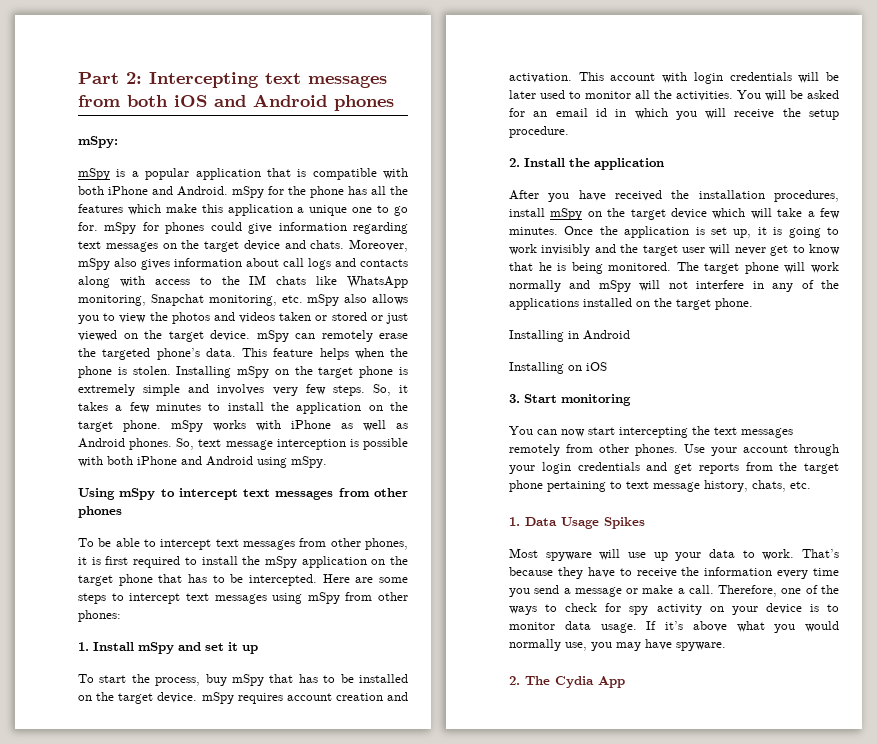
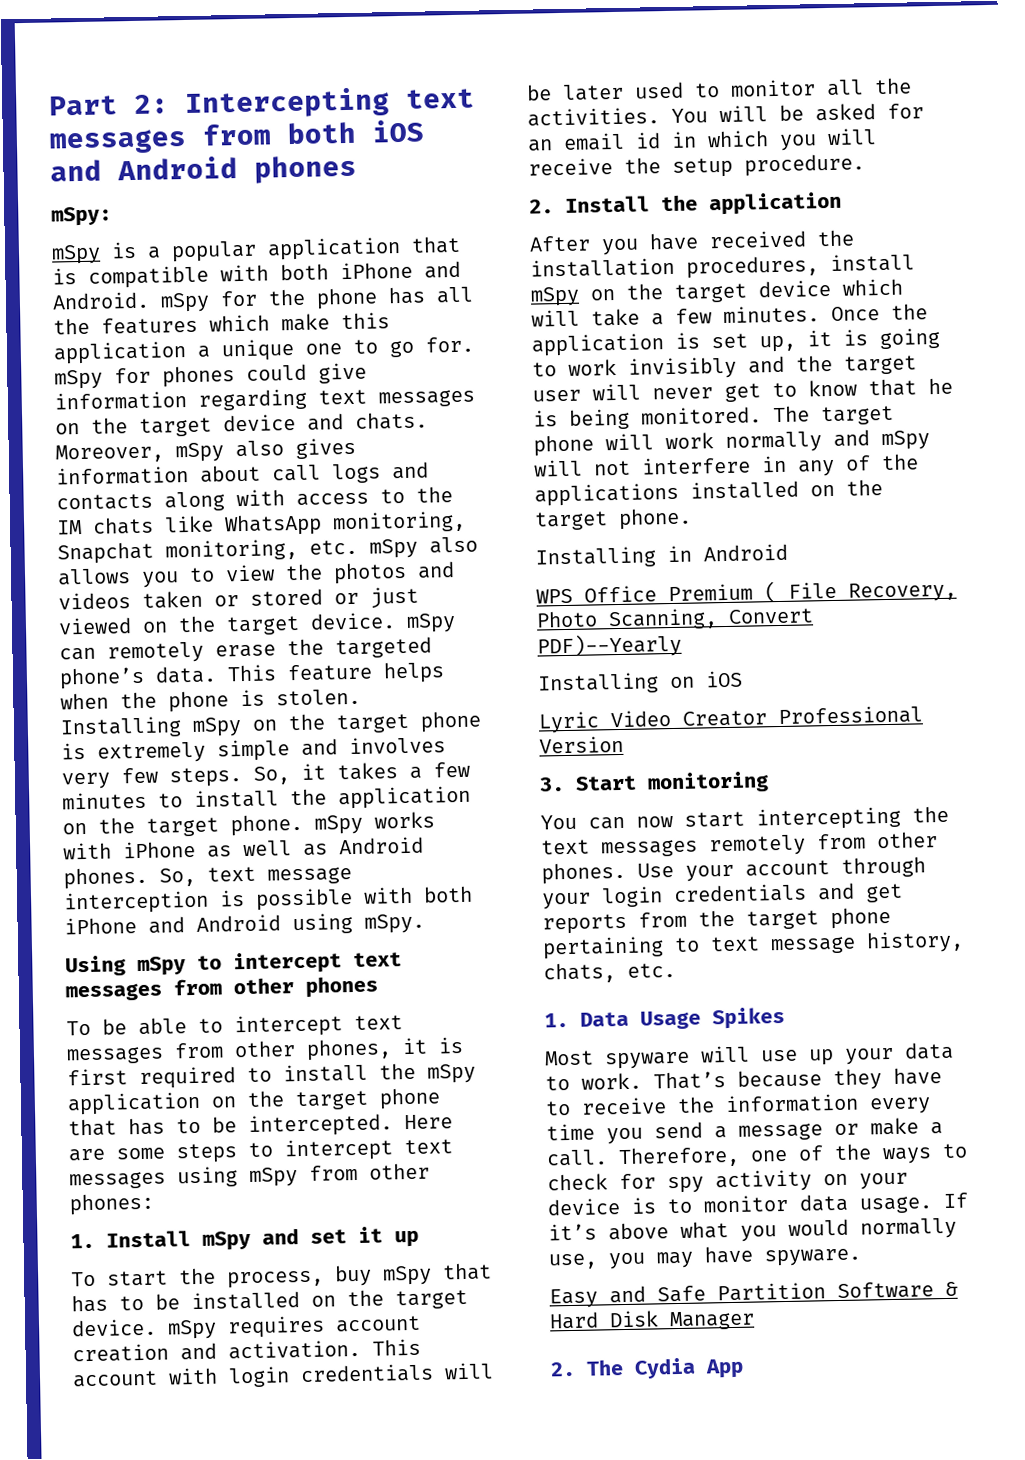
[509,362,607,374] Installing on iOS -> [536,581,957,604] [536,608,814,631] [537,632,682,659] [537,670,743,695] [538,705,923,734] [539,735,624,754] WPS Office Premium ( File Recovery, Photo Scanning, Convert PDF)--Yearly // Installing on iOS // Lyric Video Creator Professional Version
(726, 646) none -> [549,1281,958,1309] [549,1310,755,1331] // Easy and Safe Partition Software & Hard Disk Manager

